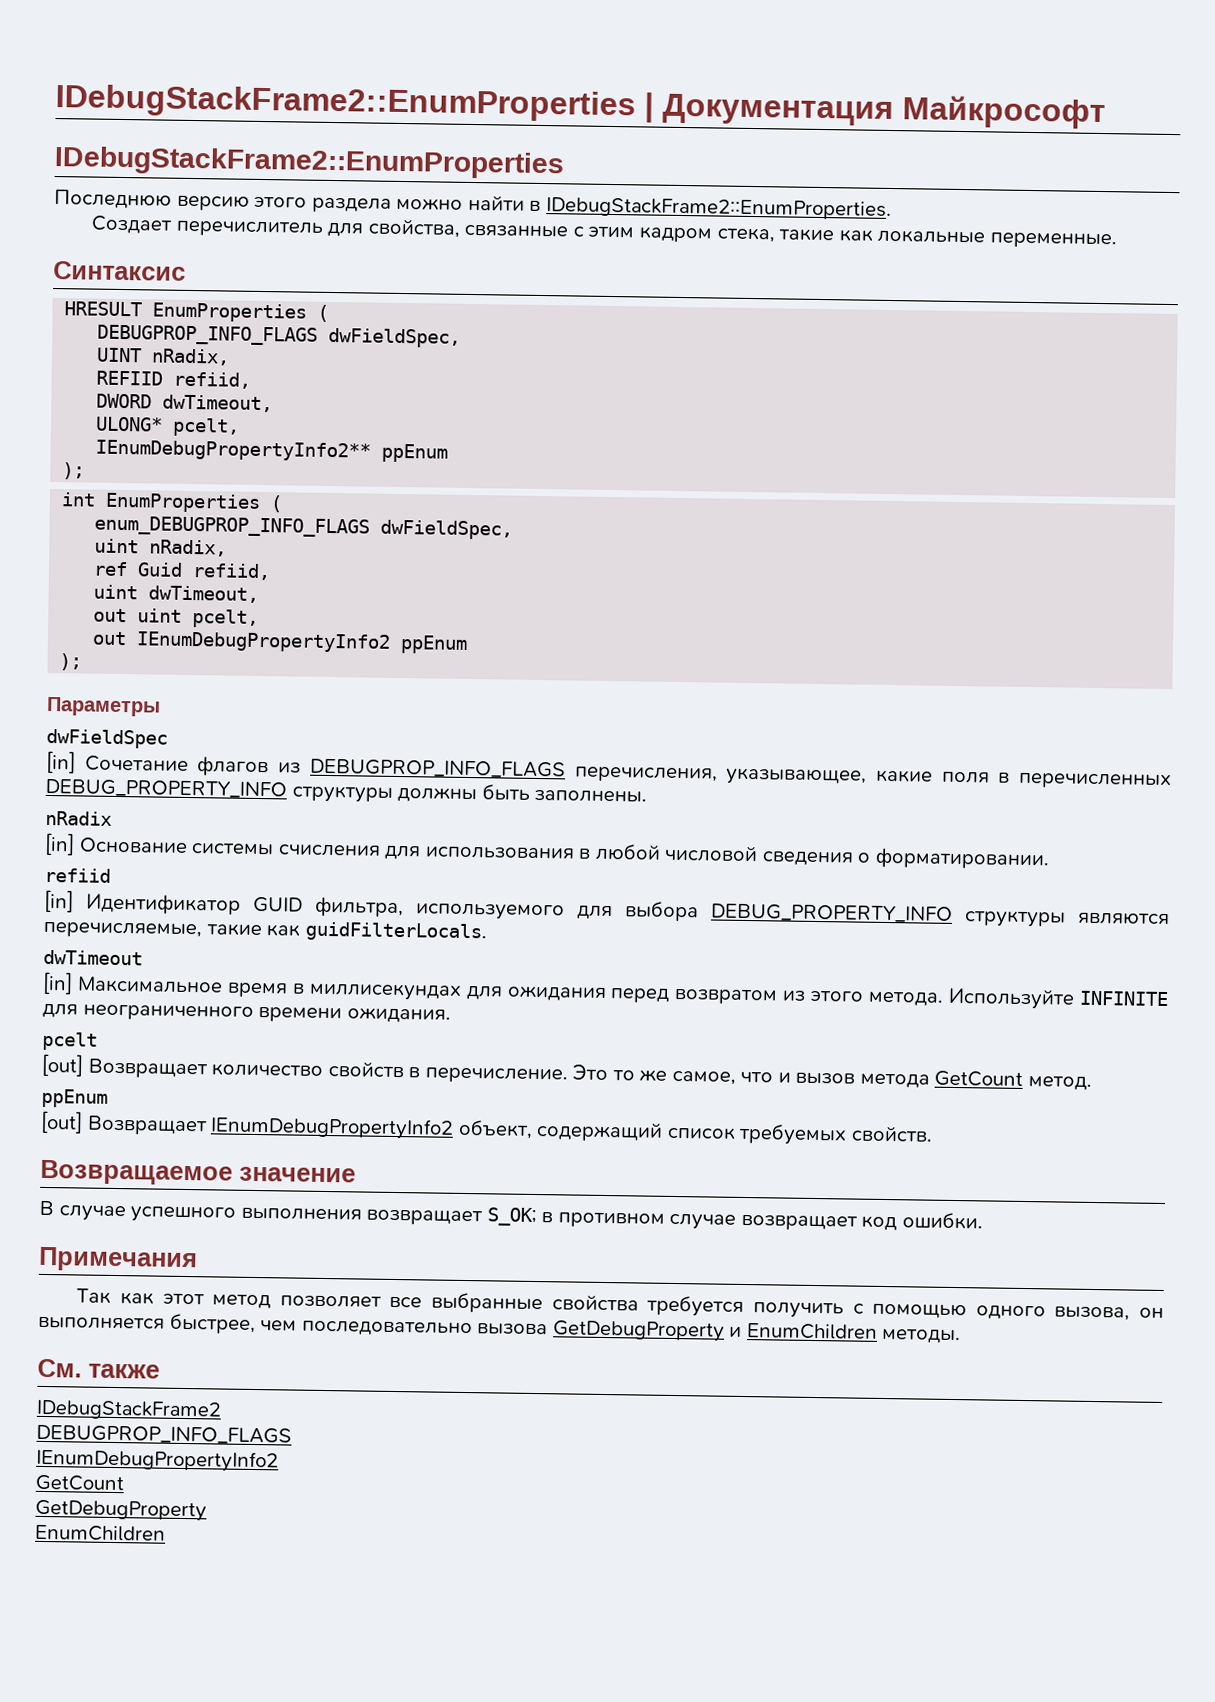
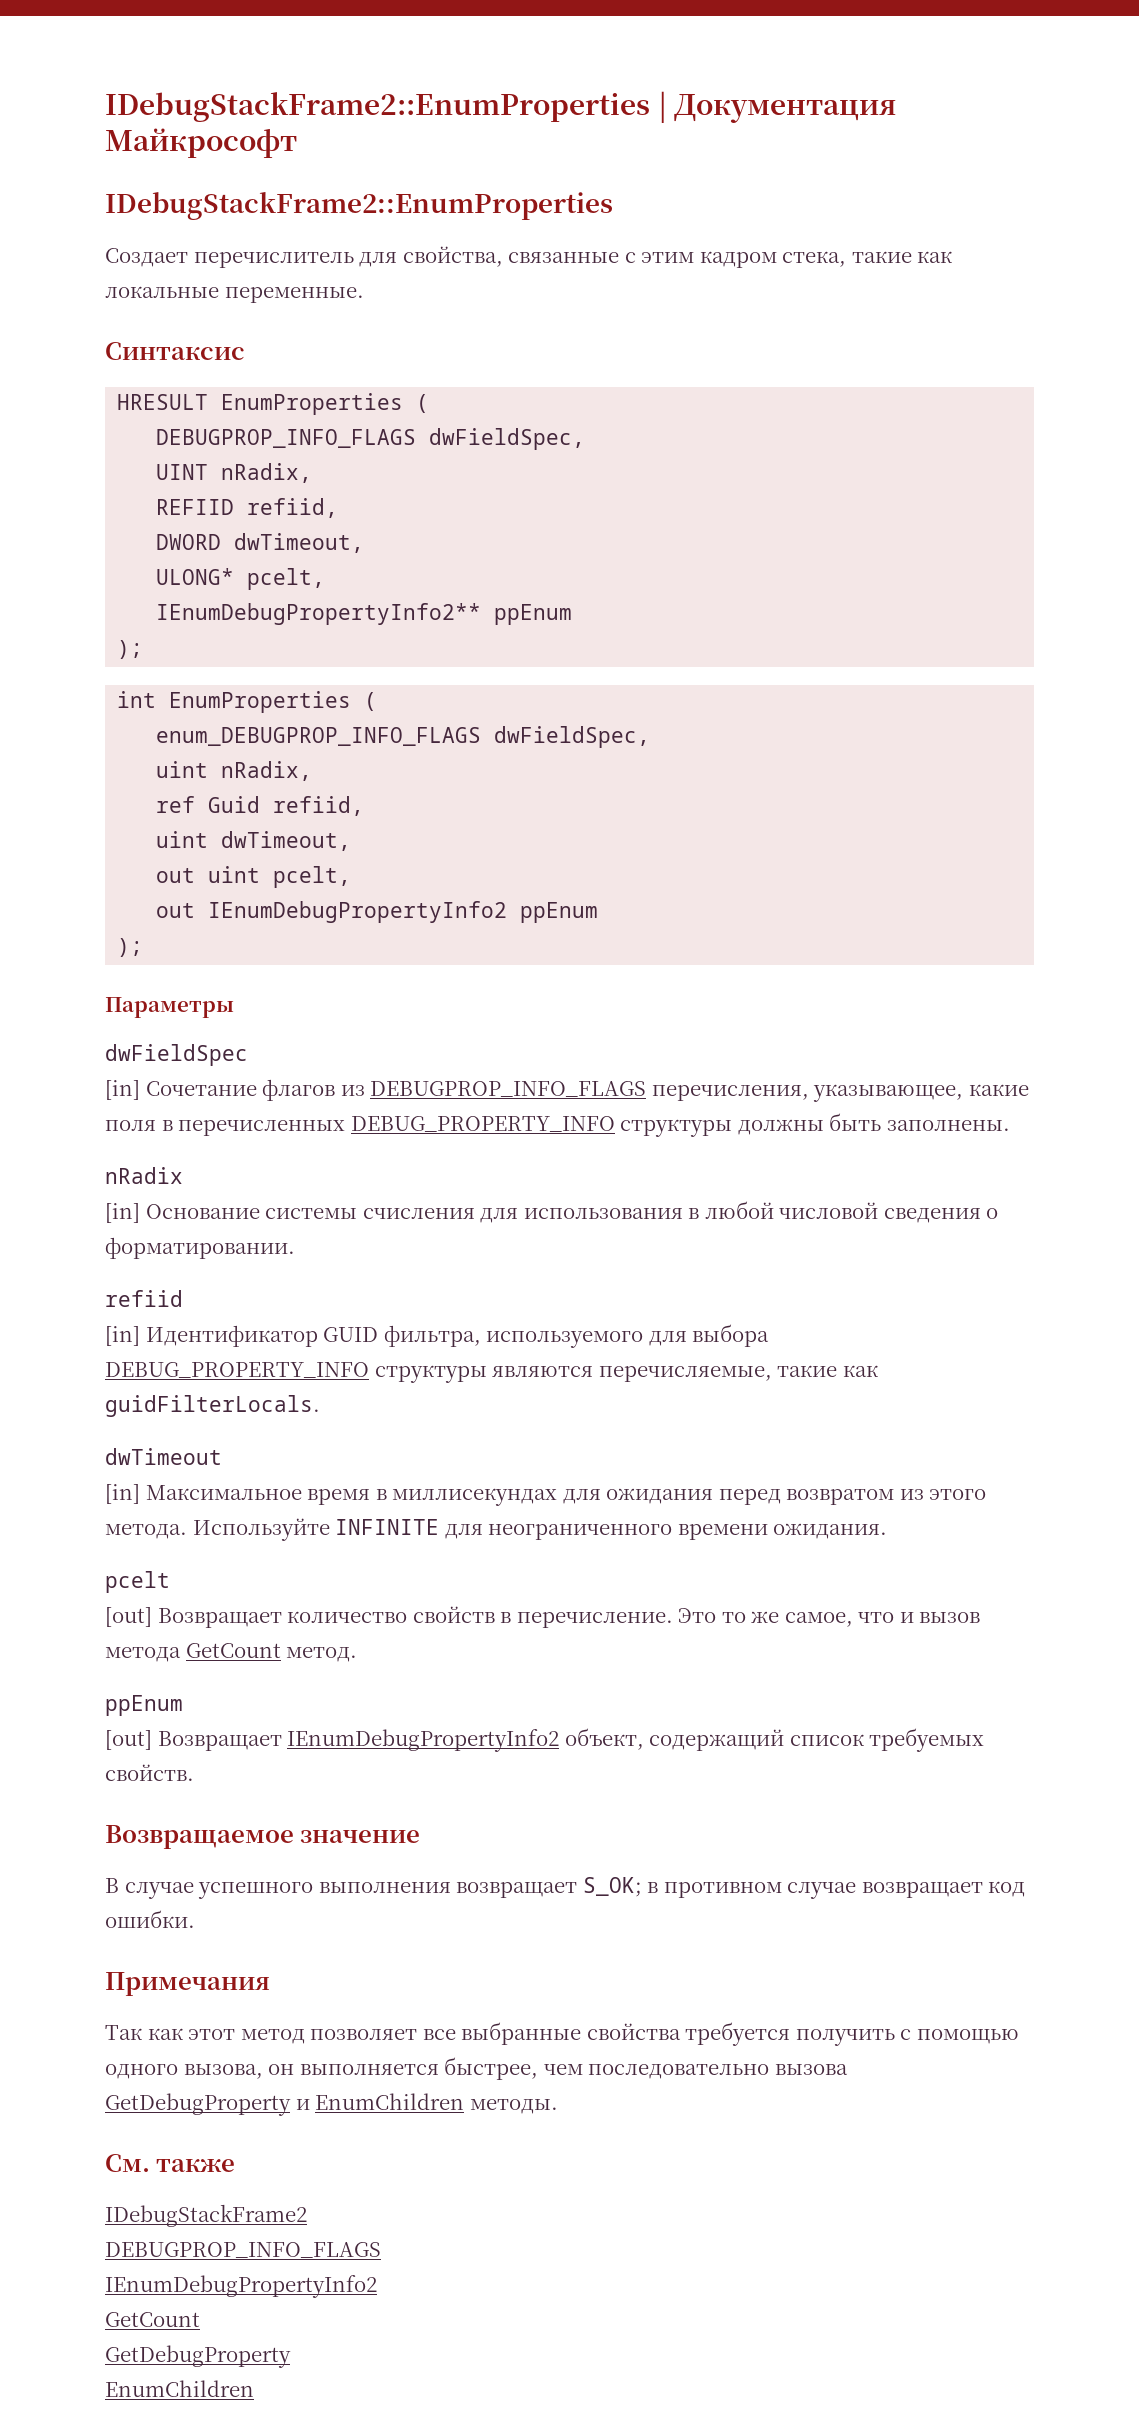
[54,189,892,220] // Последнюю версию этого раздела можно найти в IDebugStackFrame2::EnumProperties. -> (613, 206) none

